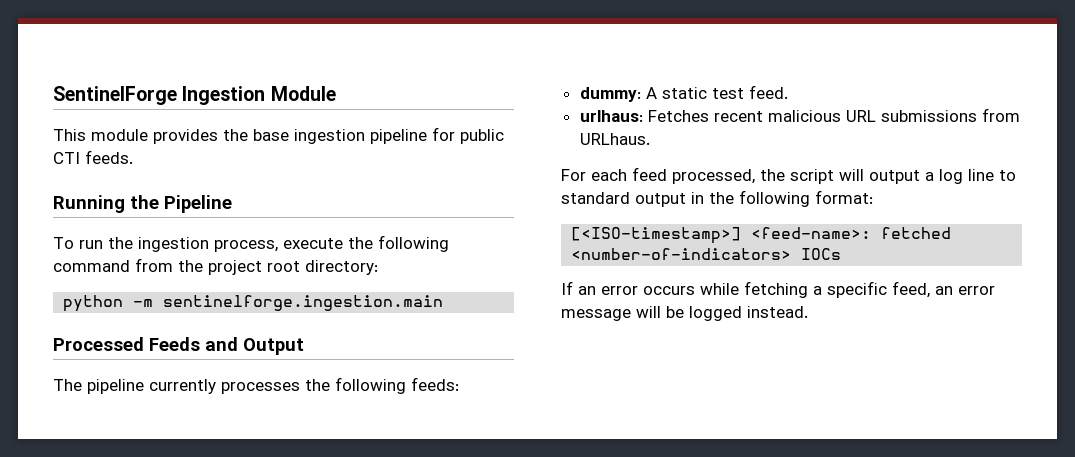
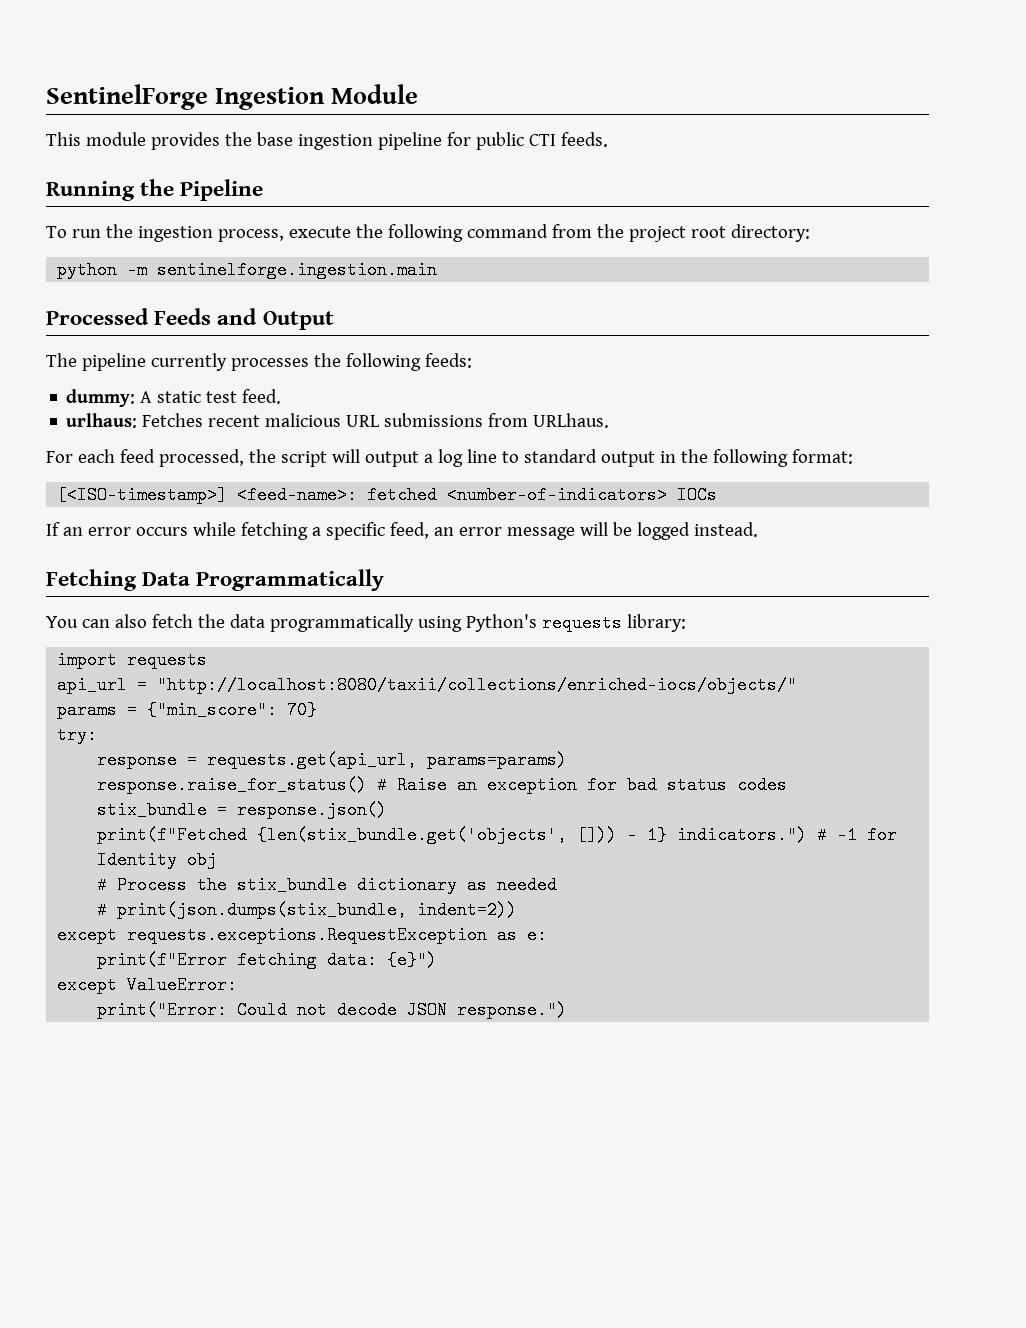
(808, 312) none -> [46,569,385,591] [46,614,686,632] [57,651,208,669] [57,676,798,694] [57,701,318,719] [57,726,98,744] [97,751,568,769] [97,776,788,794] [97,801,388,819] [97,826,898,844] [97,851,218,869] [97,876,558,894] [97,901,518,919] [57,926,548,944] [97,951,438,969] [57,976,238,994] [97,1001,568,1019] // Fetching Data Programmatically // You can also fetch the data programmatically using Python's requests library: // import requests // api_url = "http://localhost:8080/taxii/collections/enriched-iocs/objects/" // params = {"min_score": 70} // try: // response = requests.get(api_url, params=params) // response.raise_for_status() # Raise an exception for bad status codes // stix_bundle = response.json() // print(f"Fetched {len(stix_bundle.get('objects', [])) - 1} indicators.") # -1 for Identity obj // # Process the stix_bundle dictionary as needed // # print(json.dumps(stix_bundle, indent=2)) // except requests.exceptions.RequestException as e: // print(f"Error fetching data: {e}") // except ValueError: // print("Error: Could not decode JSON response.")

